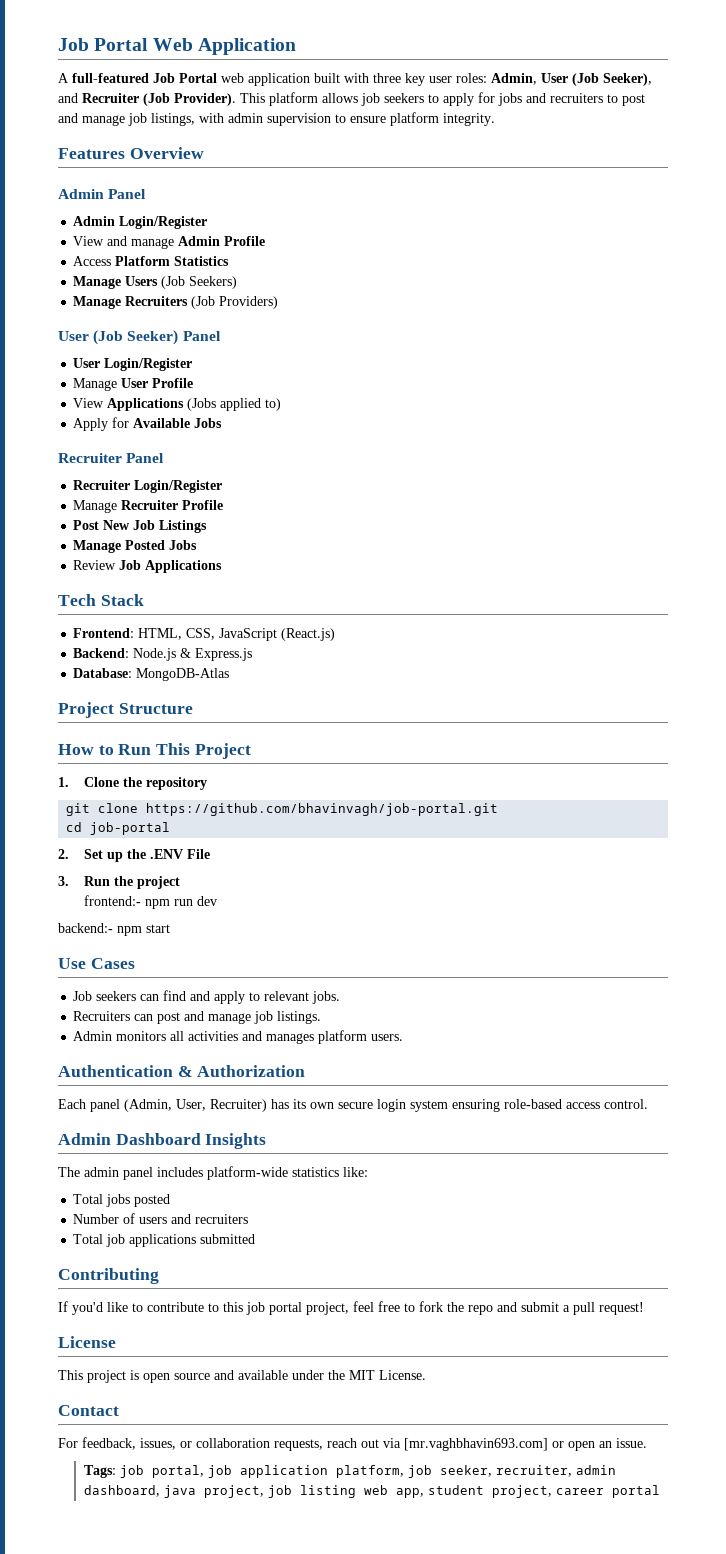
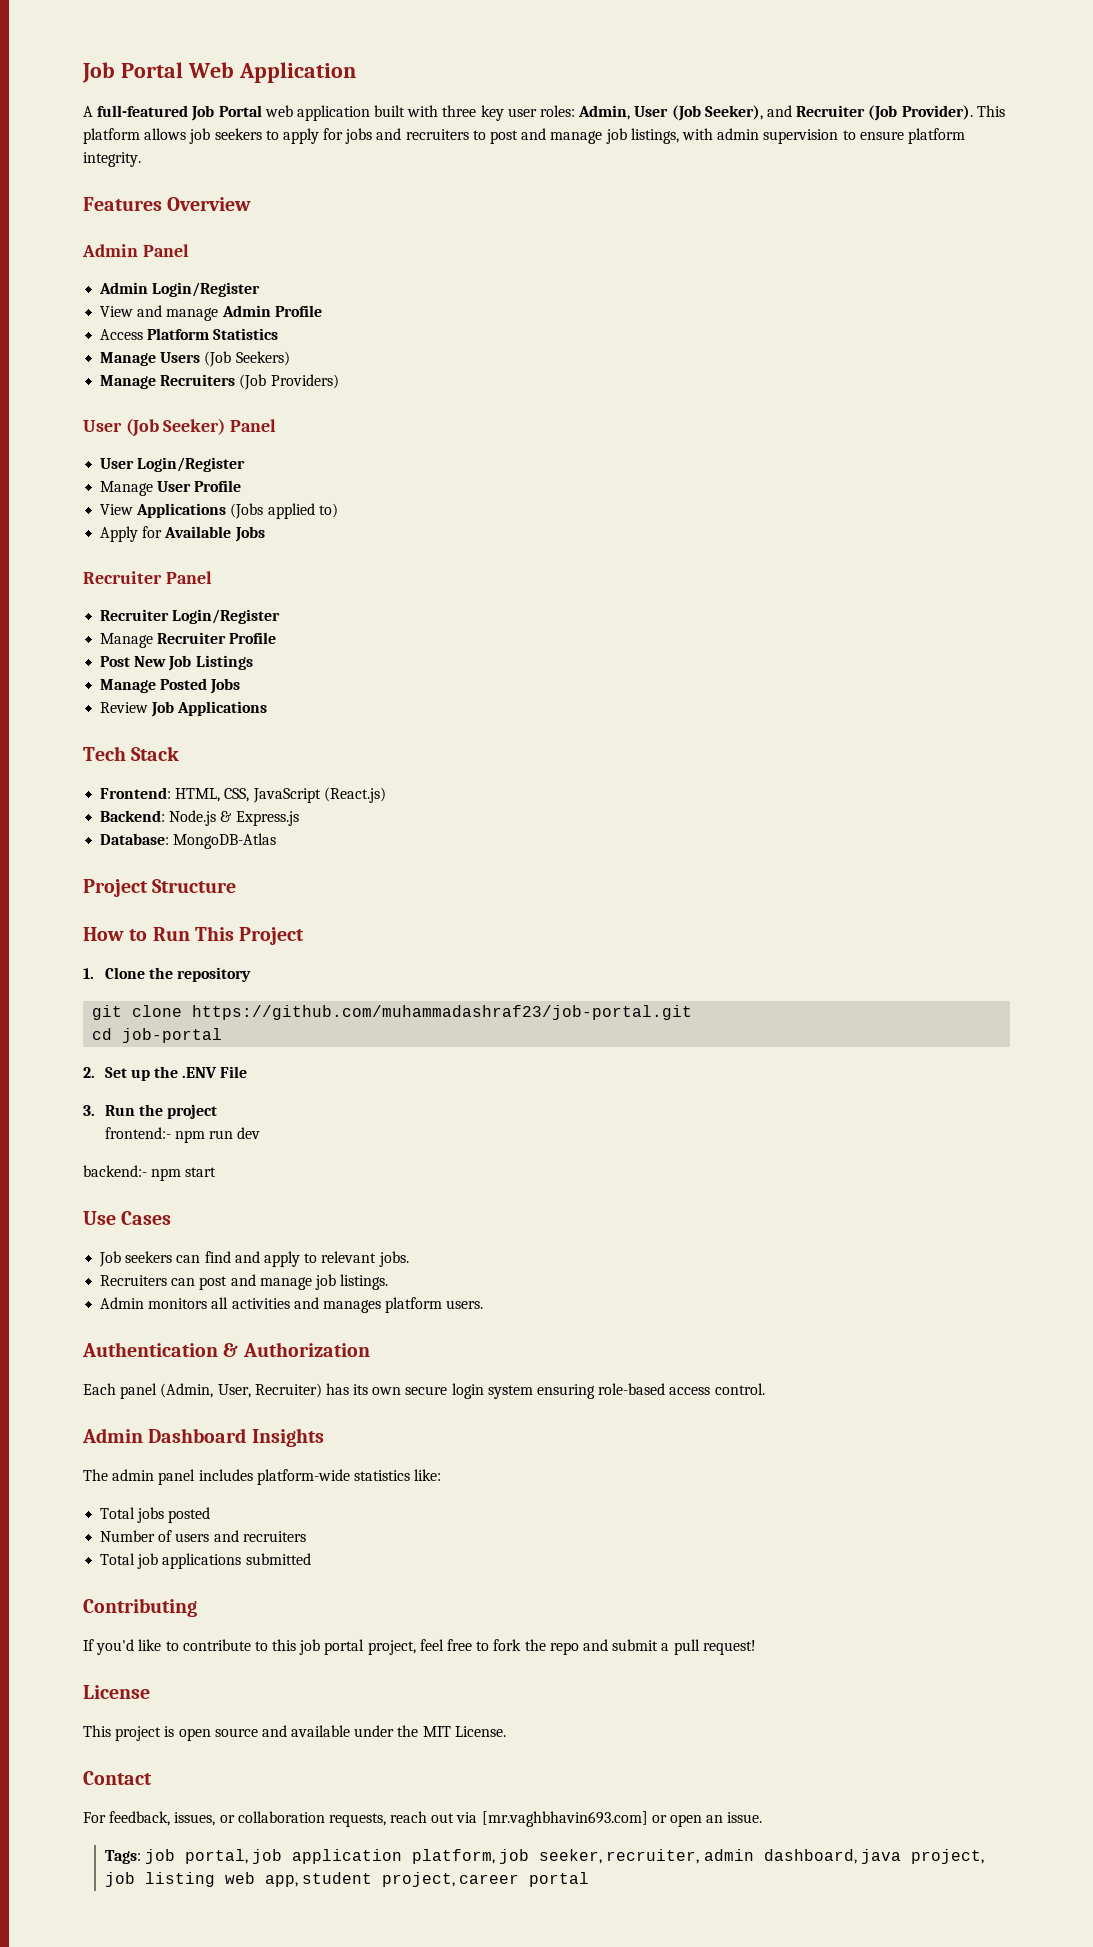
[146,803,499,816] https://github.com/bhavinvagh/job-portal.git -> [192,1005,693,1020] https://github.com/muhammadashraf23/job-portal.git

